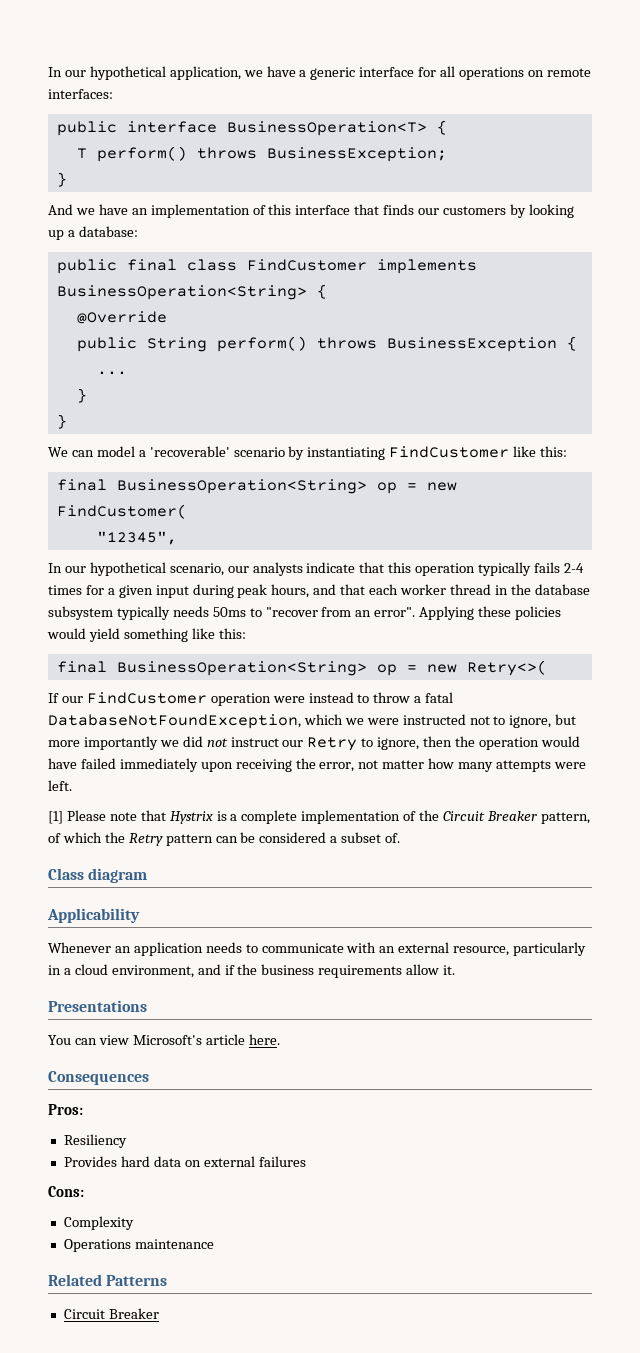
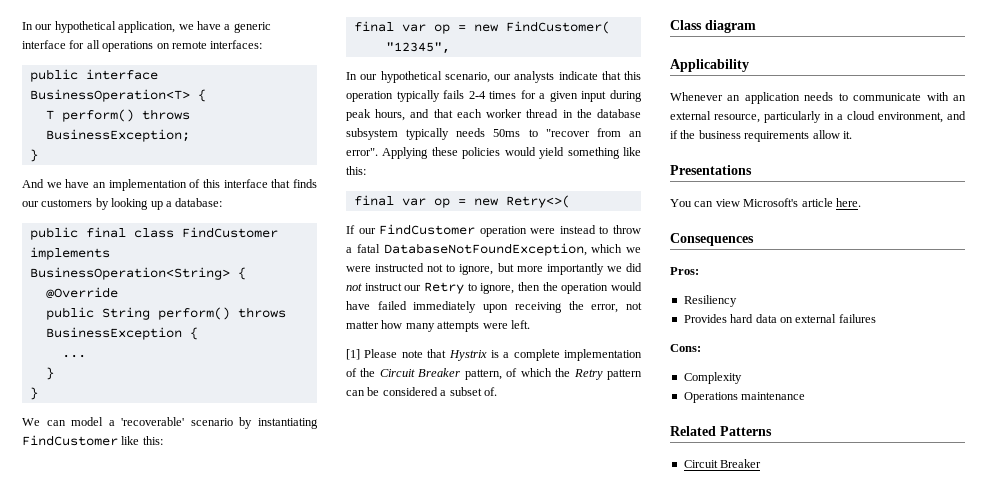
[116,479,367,494] BusinessOperation<String> -> [401,24,426,32] var
[116,661,367,676] BusinessOperation<String> -> [401,198,426,206] var

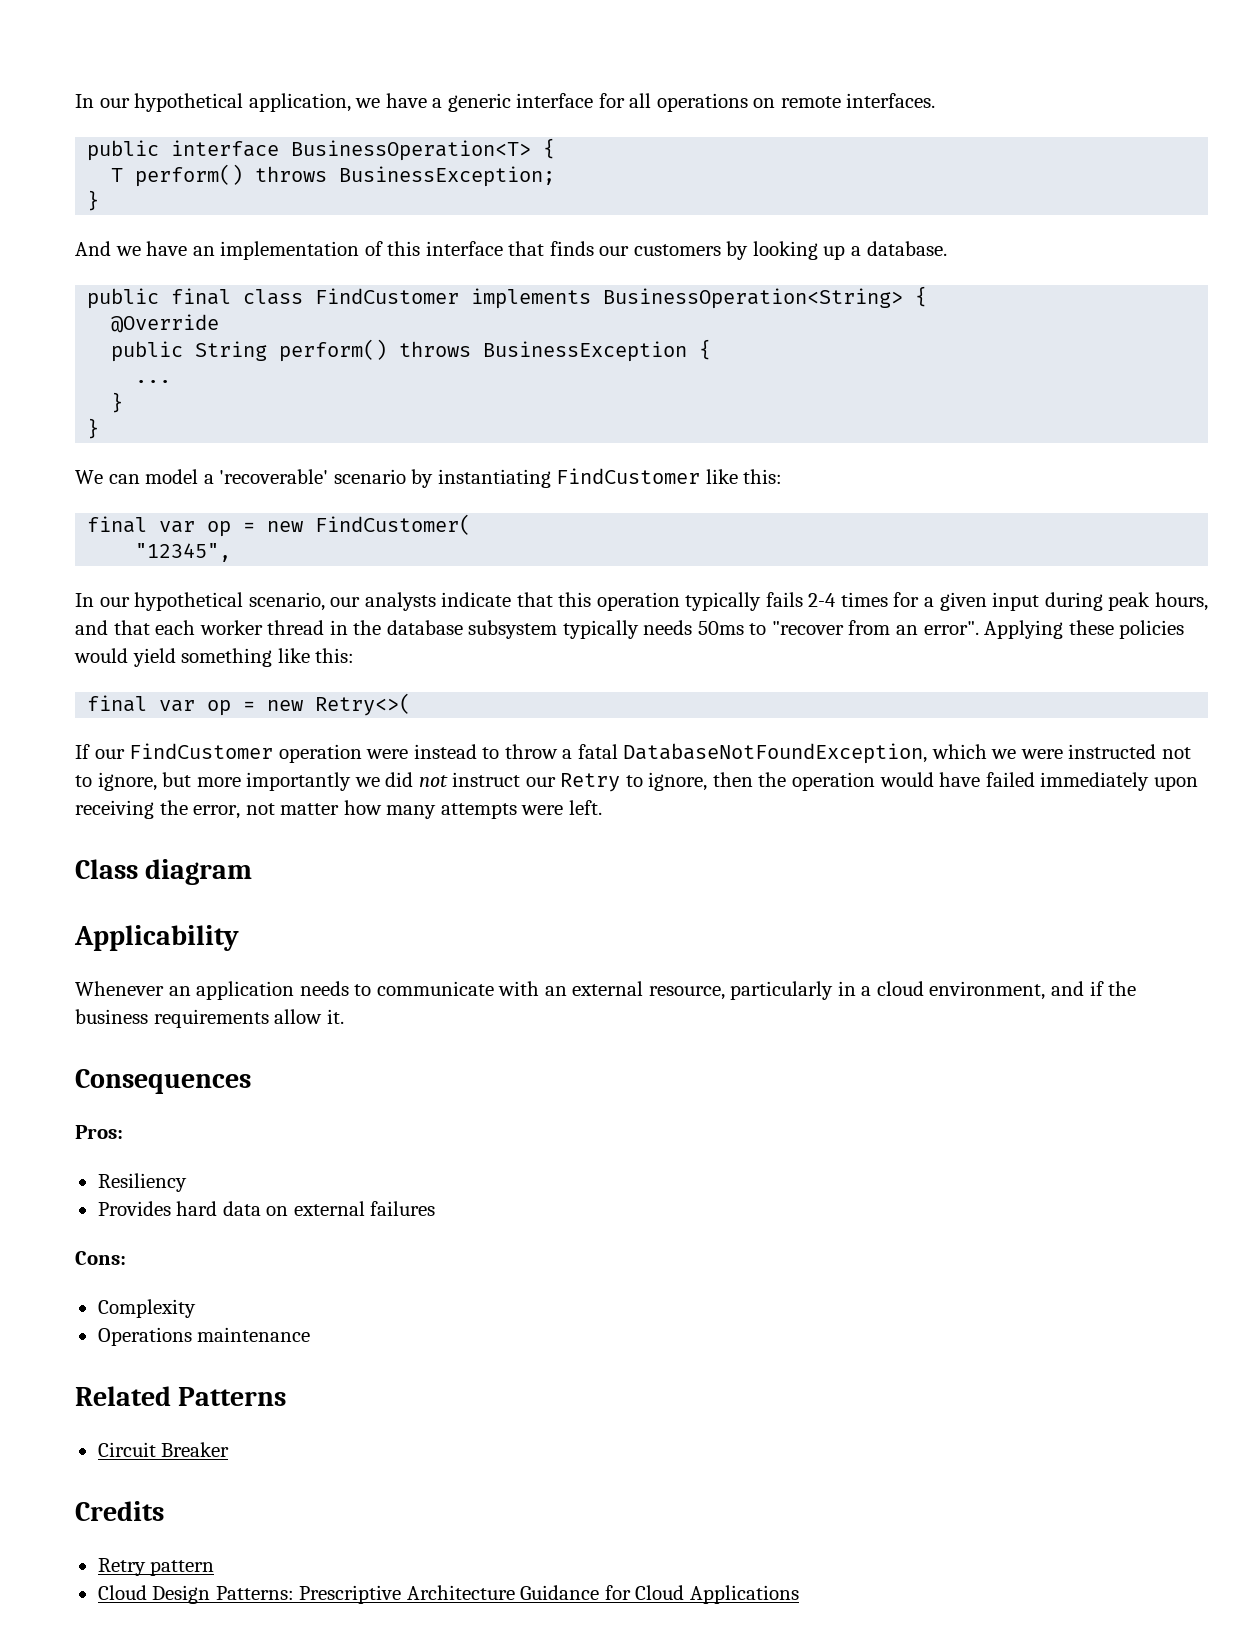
[210,40,263,49] interfaces: -> [846,93,936,108] interfaces.
[175,198,223,207] database: -> [866,241,947,256] database.
[346,349,642,361] [346,368,642,380] [346,387,497,396] // [1] Please note that Hystrix is a complete implementation of the Circuit Breaker pattern, of which the Retry pattern can be considered a subset of. -> (602, 807) none
[670,165,752,175] [670,198,861,207] // Presentations // You can view Microsoft's article here. -> (344, 1016) none
(762, 463) none -> [75,1501,164,1521] [97,1558,215,1576] [97,1585,799,1604] // Credits // Retry pattern // Cloud Design Patterns: Prescriptive Architecture Guidance for Cloud Applications

